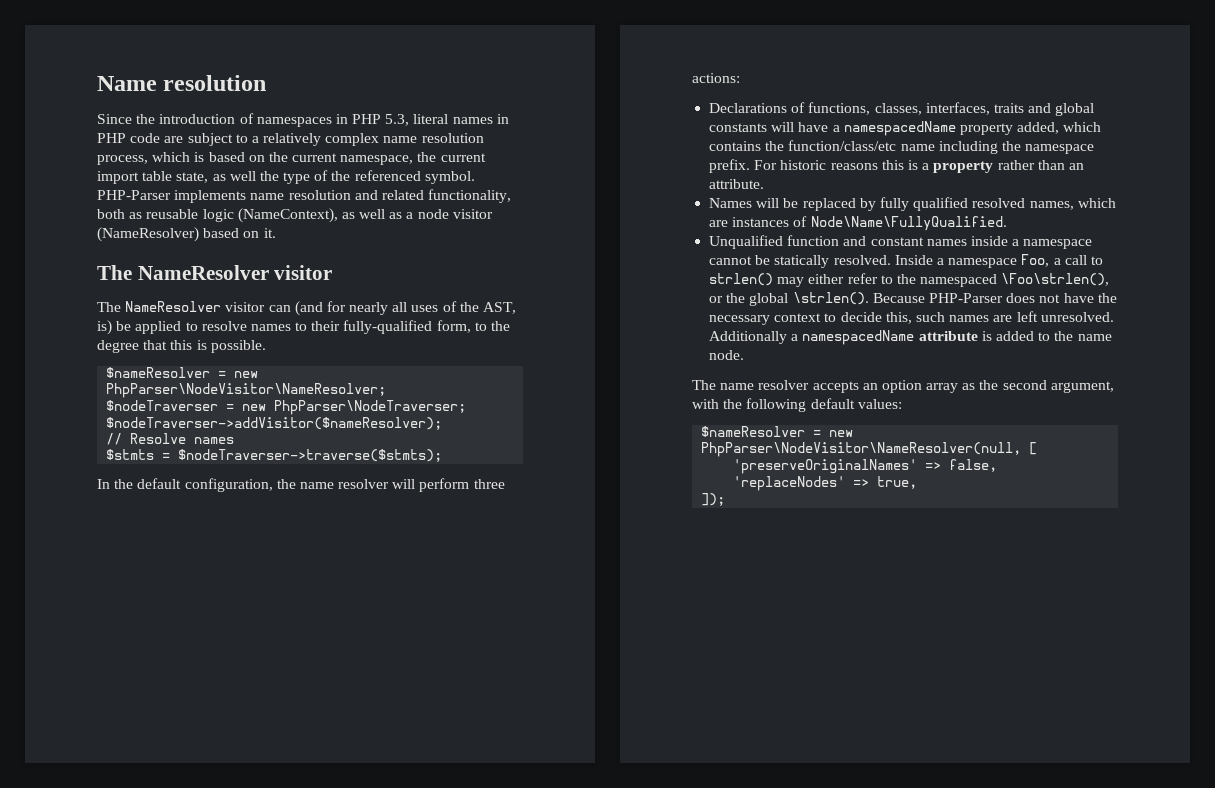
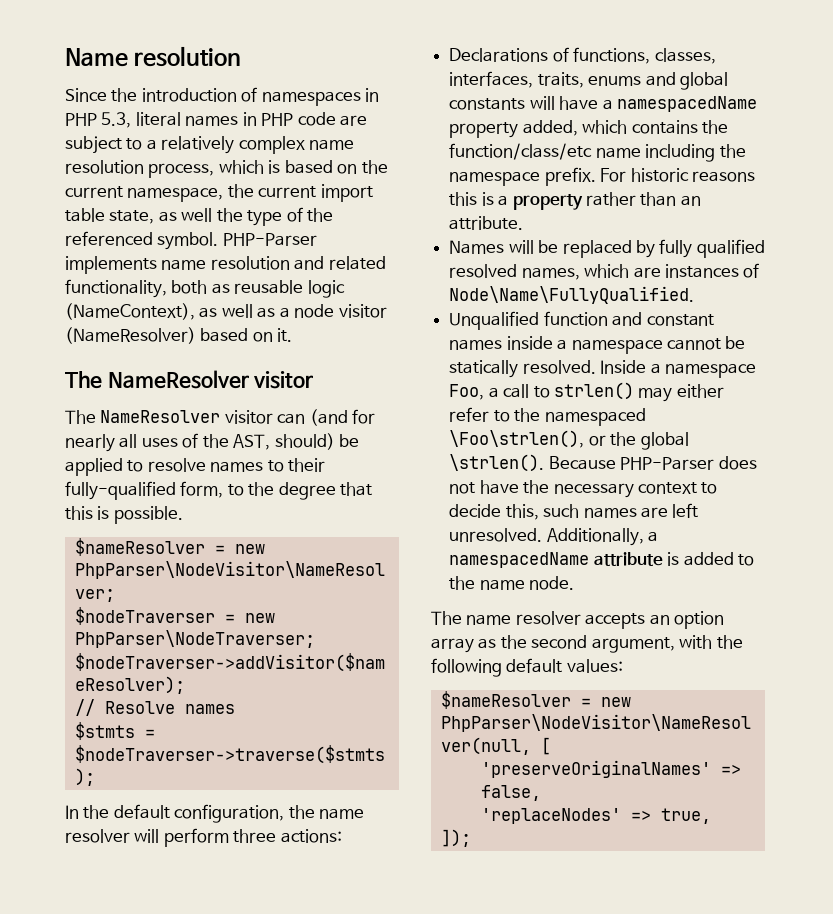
[97,320,112,335] is) -> [274,433,335,450] should)
[993,103,1024,113] traits -> [537,72,642,88] traits, enums
[709,331,788,344] Additionally -> [546,528,644,546] Additionally,

